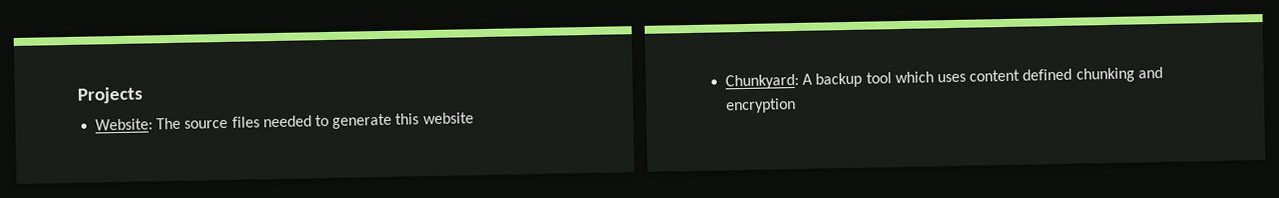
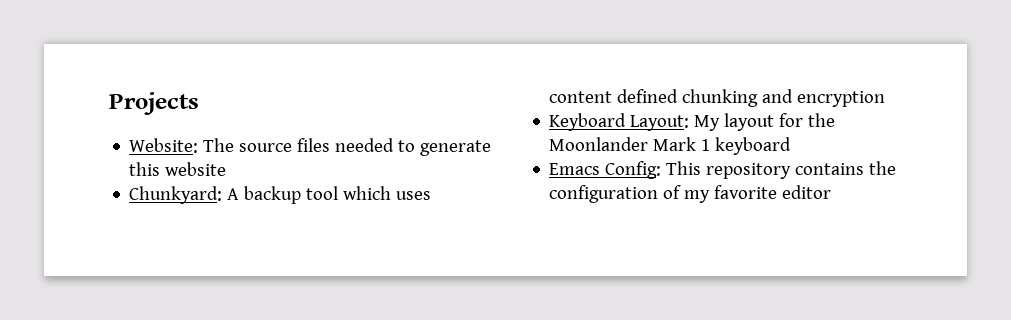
(797, 105) none -> [549,113,836,131] [549,137,792,155] [549,161,897,179] [549,185,832,203] // Keyboard Layout: My layout for the Moonlander Mark 1 keyboard // Emacs Config: This repository contains the configuration of my favorite editor

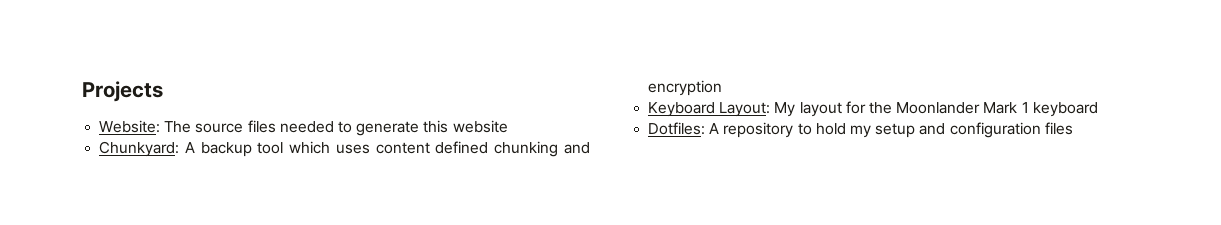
[549,161,897,179] [549,185,832,203] Emacs Config: This repository contains the configuration of my favorite editor -> [648,122,1073,138] Dotfiles: A repository to hold my setup and configuration files

